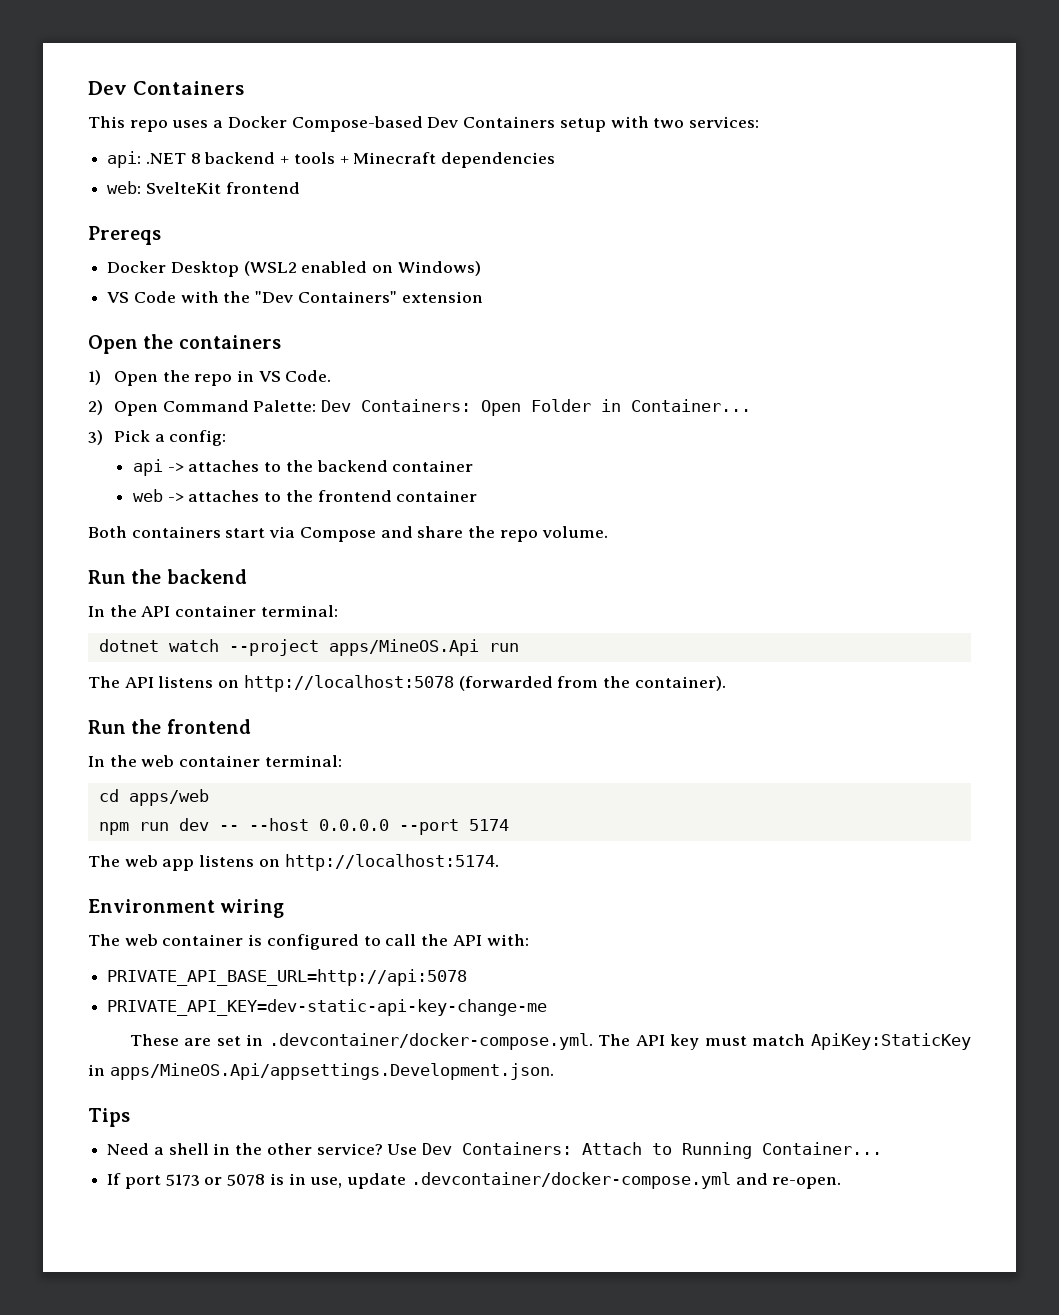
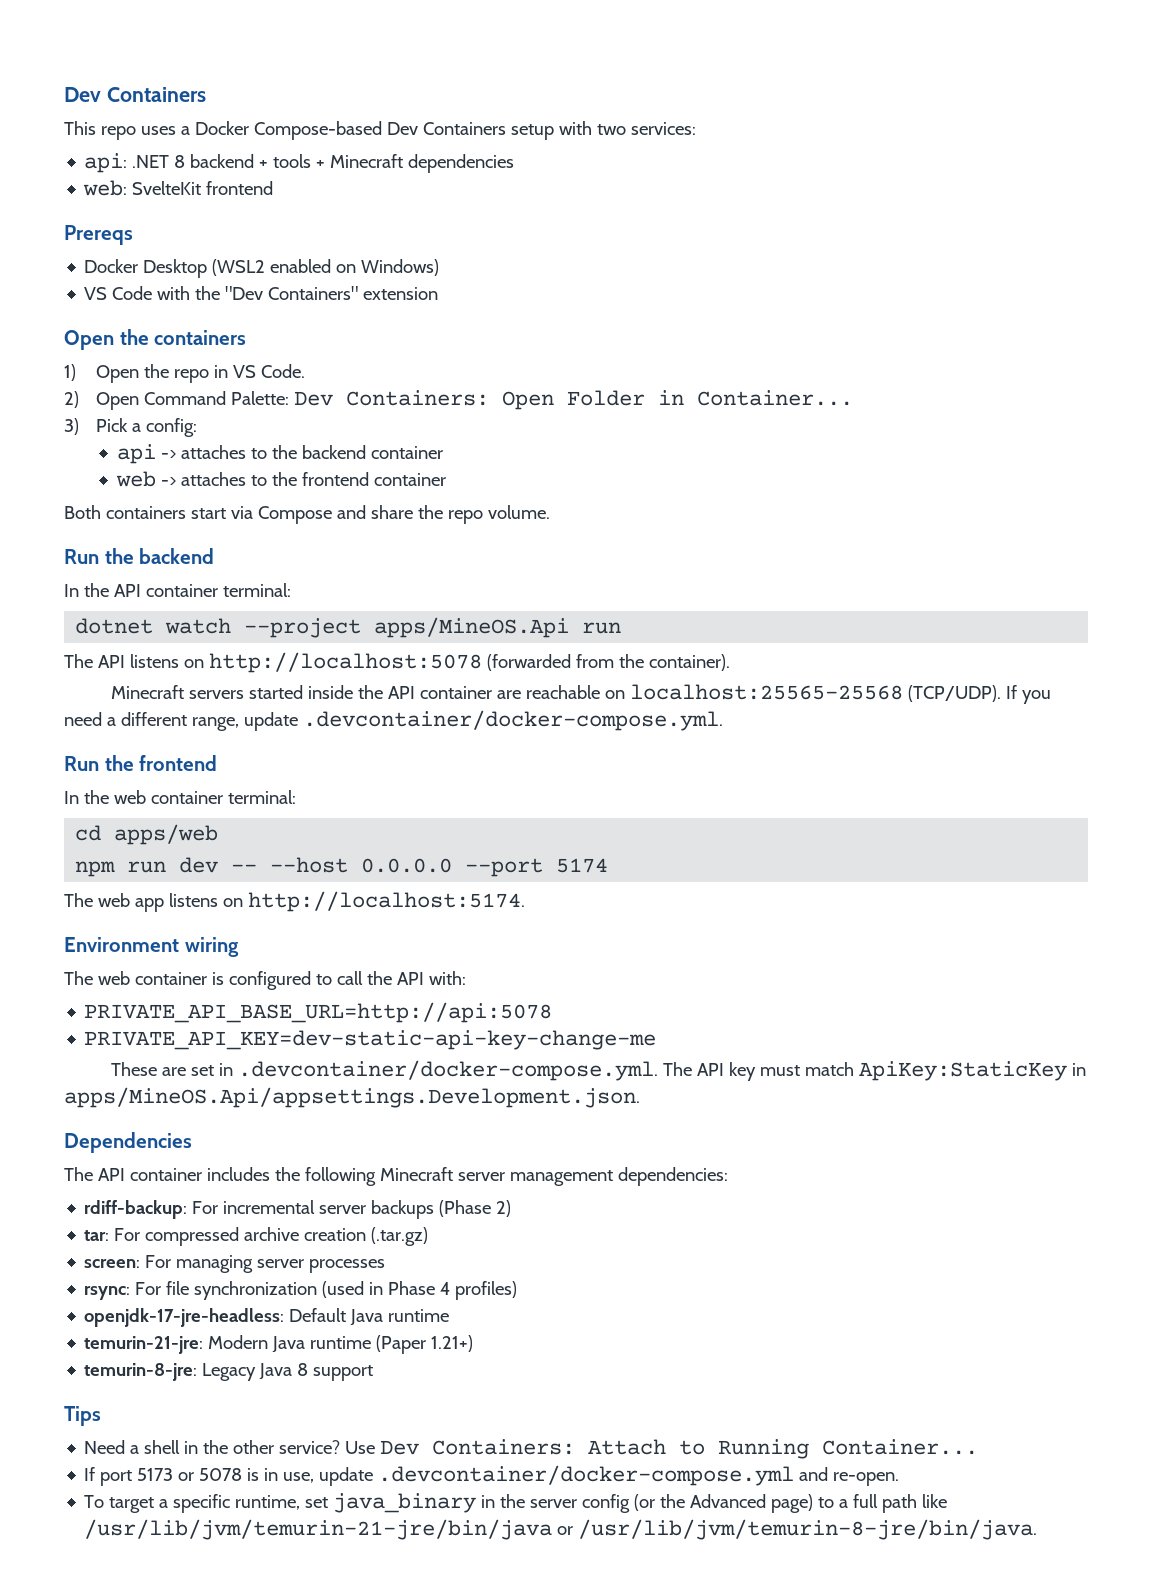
(726, 683) none -> [110,684,1051,704] [64,710,723,731] // Minecraft servers started inside the API container are reachable on localhost:25565-25568 (TCP/UDP). If you need a different range, update .devcontainer/docker-compose.yml.
(554, 1071) none -> [64,1132,192,1153] [64,1167,728,1186] [84,1200,512,1219] [84,1227,429,1246] [84,1255,386,1273] [84,1281,518,1300] [84,1308,450,1327] [84,1335,474,1354] [84,1363,374,1381] // Dependencies // The API container includes the following Minecraft server management dependencies: // rdiff-backup: For incremental server backups (Phase 2) // tar: For compressed archive creation (.tar.gz) // screen: For managing server processes // rsync: For file synchronization (used in Phase 4 profiles) // openjdk-17-jre-headless: Default Java runtime // temurin-21-jre: Modern Java runtime (Paper 1.21+) // temurin-8-jre: Legacy Java 8 support
(842, 1183) none -> [84,1493,948,1513] [84,1519,1038,1540] // To target a specific runtime, set java_binary in the server config (or the Advanced page) to a full path like /usr/lib/jvm/temurin-21-jre/bin/java or /usr/lib/jvm/temurin-8-jre/bin/java.

